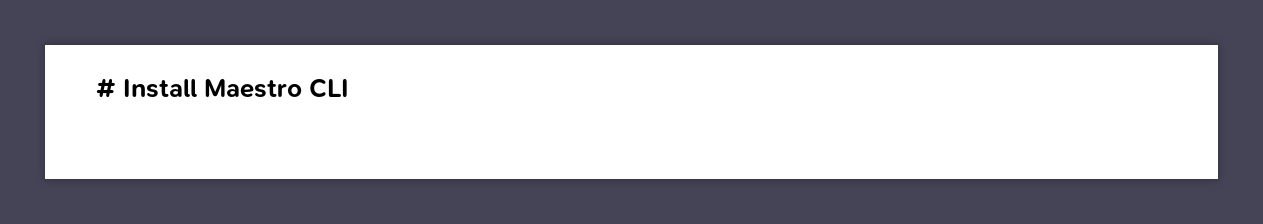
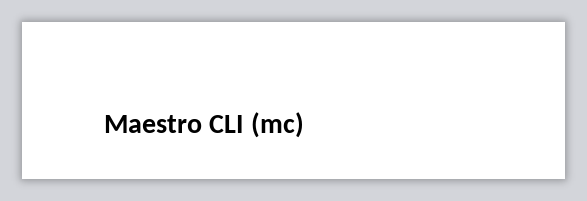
[96,78,198,98] # Install -> (104, 124) none
(350, 88) none -> [250,112,304,138] (mc)

